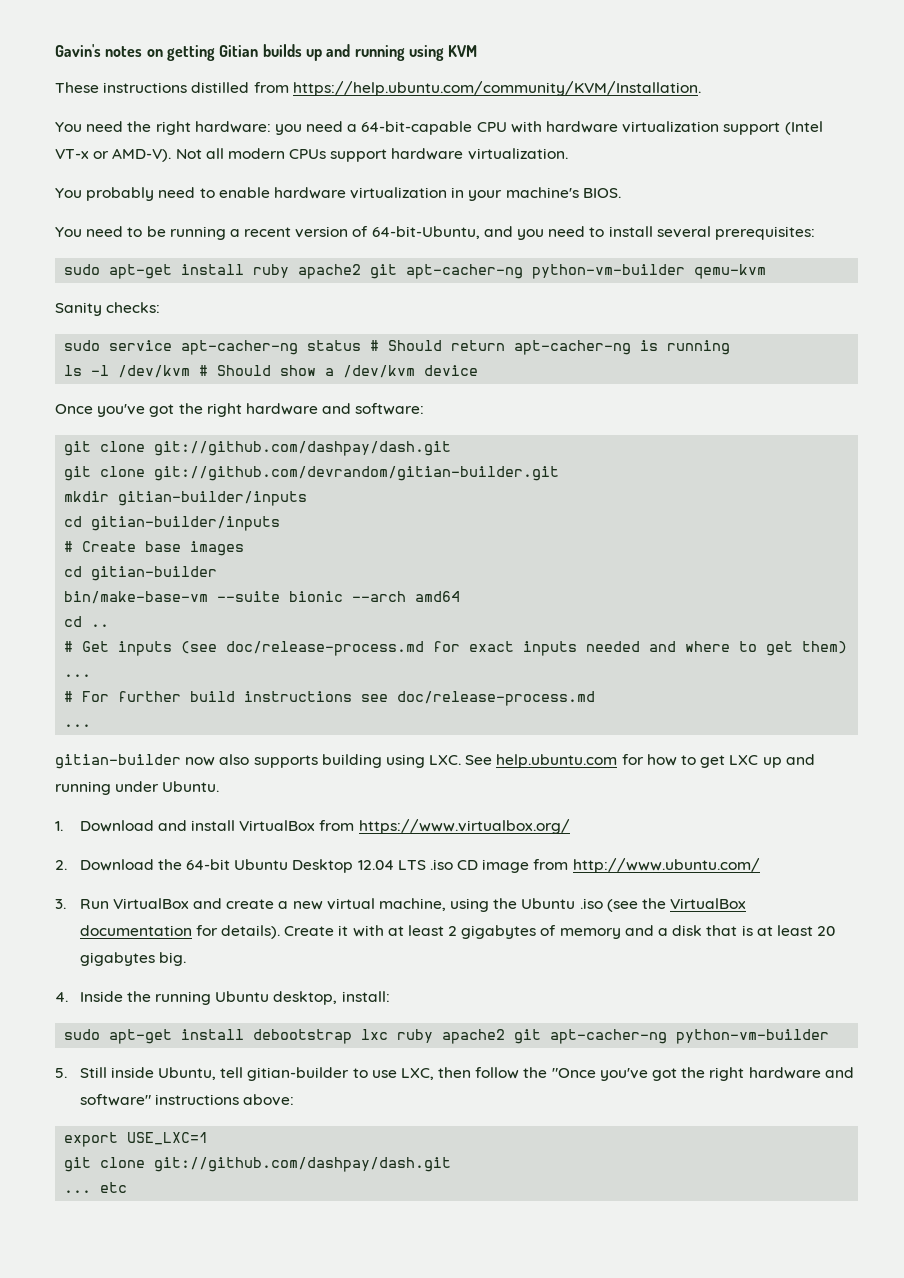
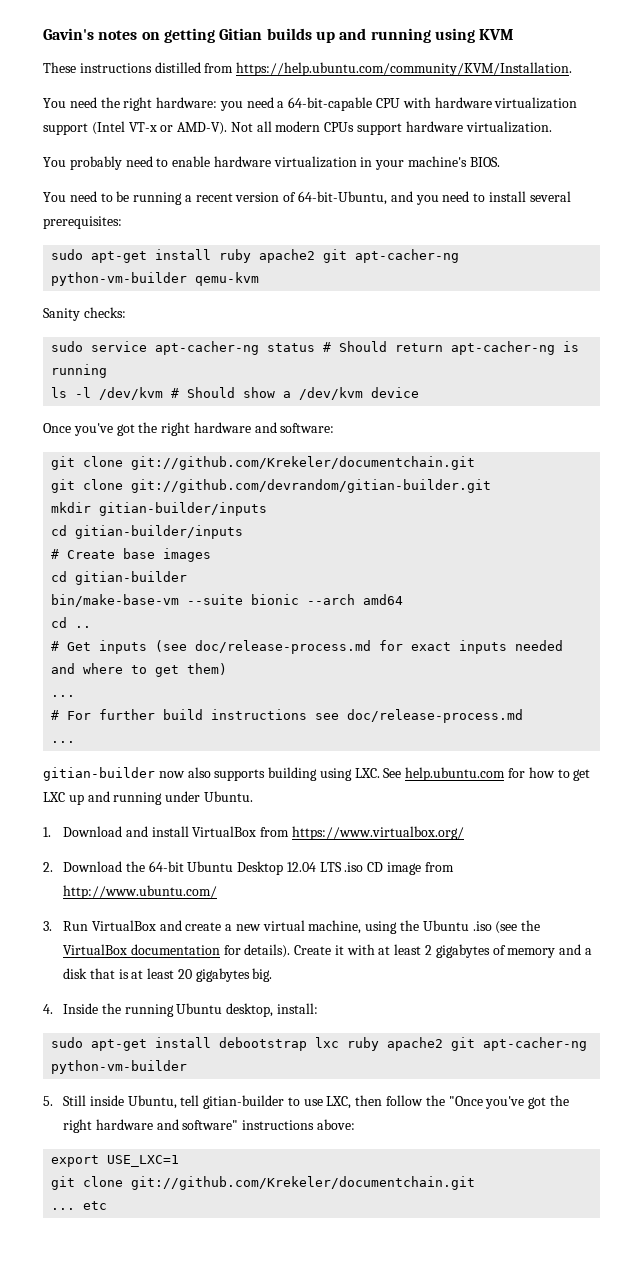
[154,441,452,456] git://github.com/dashpay/dash.git -> [131,456,476,470] git://github.com/Krekeler/documentchain.git
[154,1157,452,1172] git://github.com/dashpay/dash.git -> [131,1176,476,1190] git://github.com/Krekeler/documentchain.git

